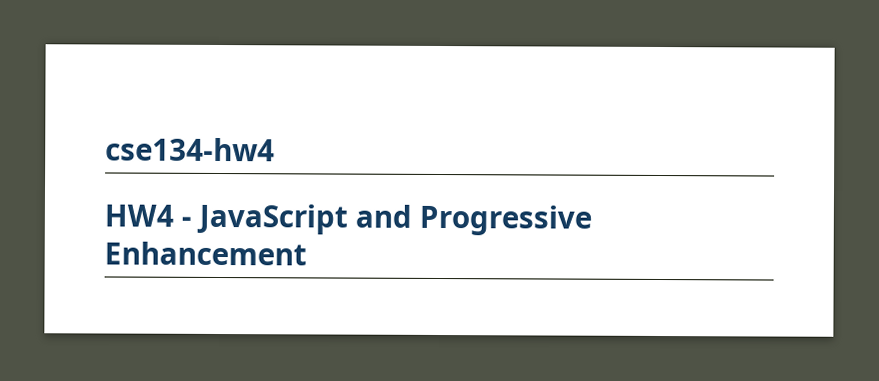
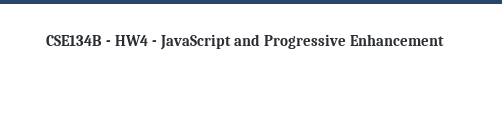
[105,137,275,162] cse134-hw4 // -> [46,35,112,46] CSE134B -

